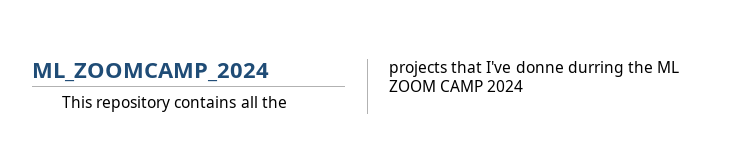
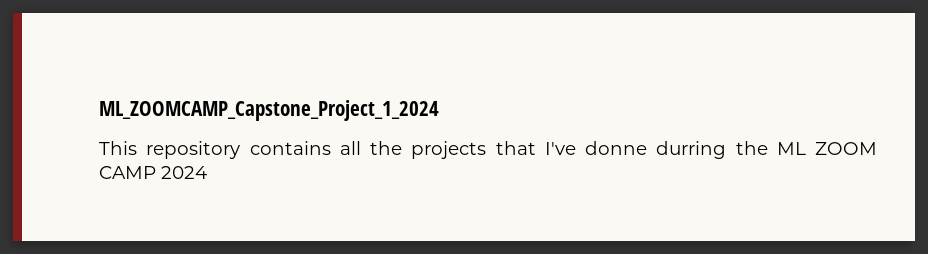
[32,63,269,82] ML_ZOOMCAMP_2024 -> [99,100,439,121] ML_ZOOMCAMP_Capstone_Project_1_2024

